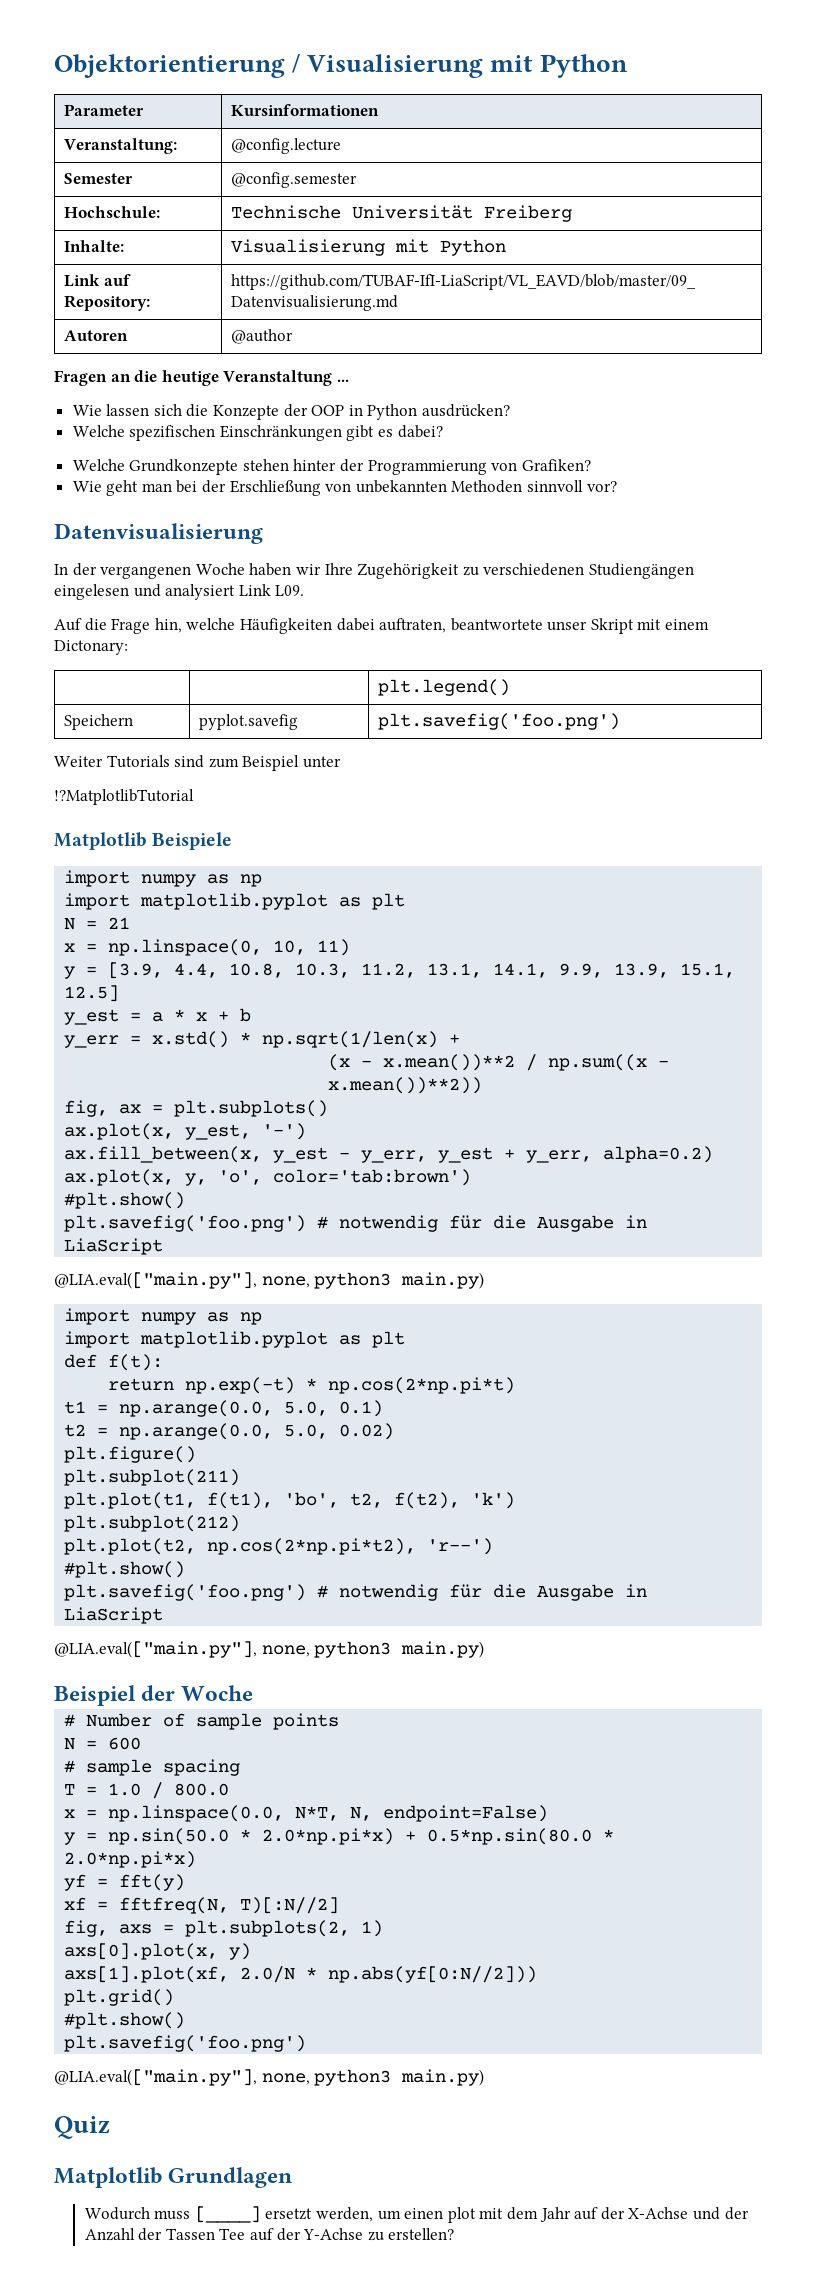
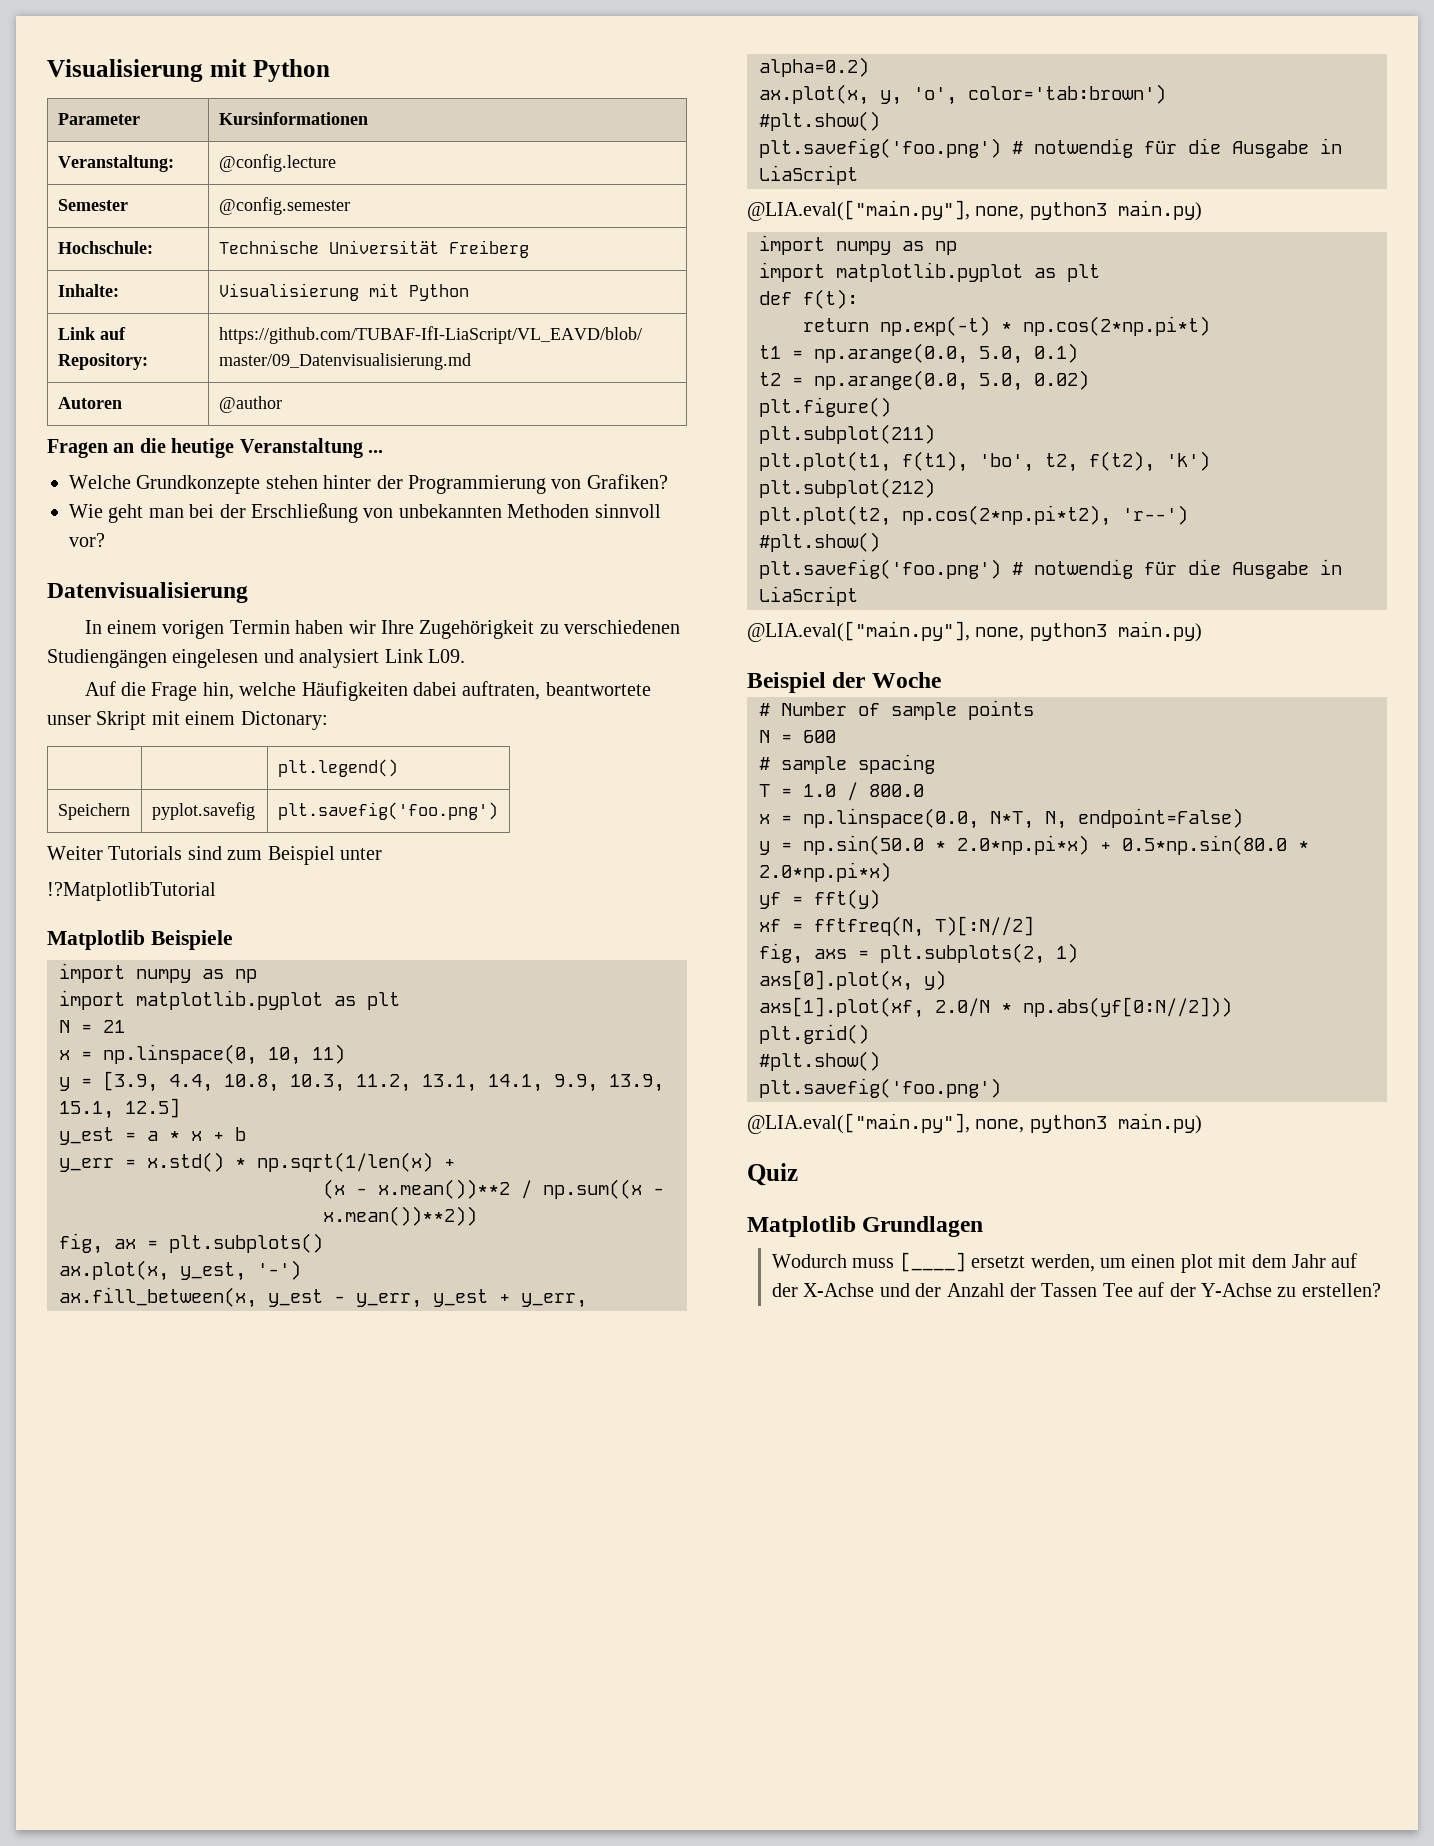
[54,53,301,78] Objektorientierung / -> (47, 70) none
[72,404,511,420] [72,425,443,441] // Wie lassen sich die Konzepte der OOP in Python ausdrücken? // Welche spezifischen Einschränkungen gibt es dabei? -> (383, 451) none
[72,563,245,579] der vergangenen Woche -> [107,620,290,639] einem vorigen Termin

